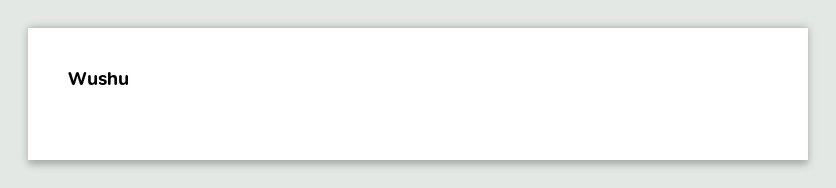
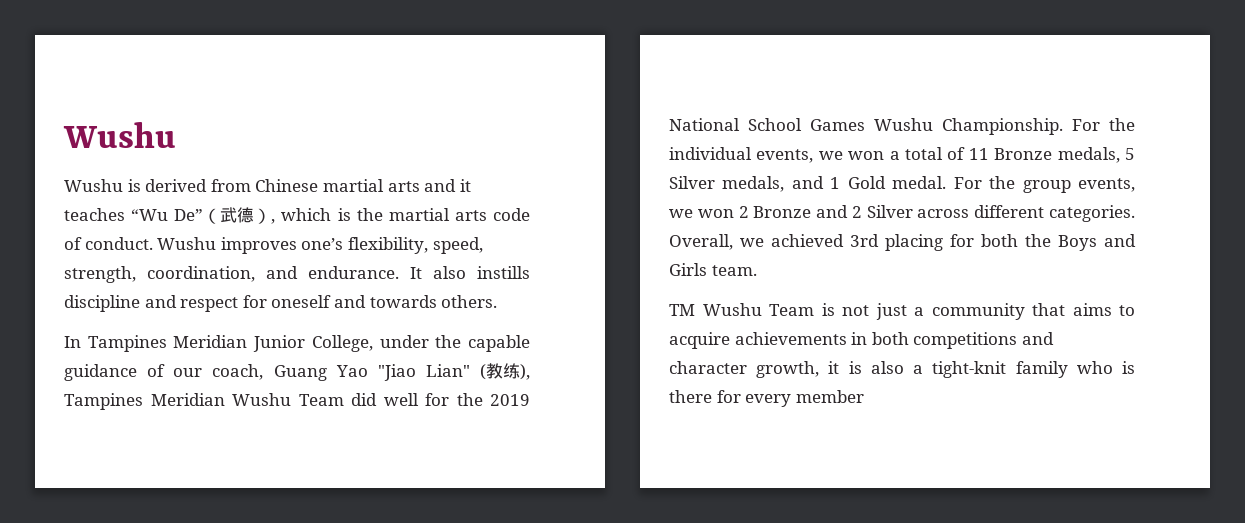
[68,71,129,86] Wushu -> [63,122,176,148] [64,179,471,192] [64,207,530,224] [64,237,483,254] [64,266,530,283] [64,295,498,312] [64,335,530,352] [64,363,530,381] [64,393,530,410] [669,118,1135,135] [669,147,1135,163] [669,176,1135,193] [669,205,1135,222] [669,234,1136,251] [669,263,757,276] [669,303,1135,320] [669,332,1054,349] [669,361,1135,378] [669,390,864,407] Wushu // Wushu is derived from Chinese martial arts and it teaches “Wu De”（武德）, which is the martial arts code of conduct. Wushu improves one’s flexibility, speed, strength, coordination, and endurance. It also instills discipline and respect for oneself and towards others. // In Tampines Meridian Junior College, under the capable guidance of our coach, Guang Yao "Jiao Lian" (教练), Tampines Meridian Wushu Team did well for the 2019 National School Games Wushu Championship. For the individual events, we won a total of 11 Bronze medals, 5 Silver medals, and 1 Gold medal. For the group events, we won 2 Bronze and 2 Silver across different categories. Overall, we achieved 3rd placing for both the Boys and Girls team. // TM Wushu Team is not just a community that aims to acquire achievements in both competitions and character growth, it is also a tight-knit family who is there for every member

